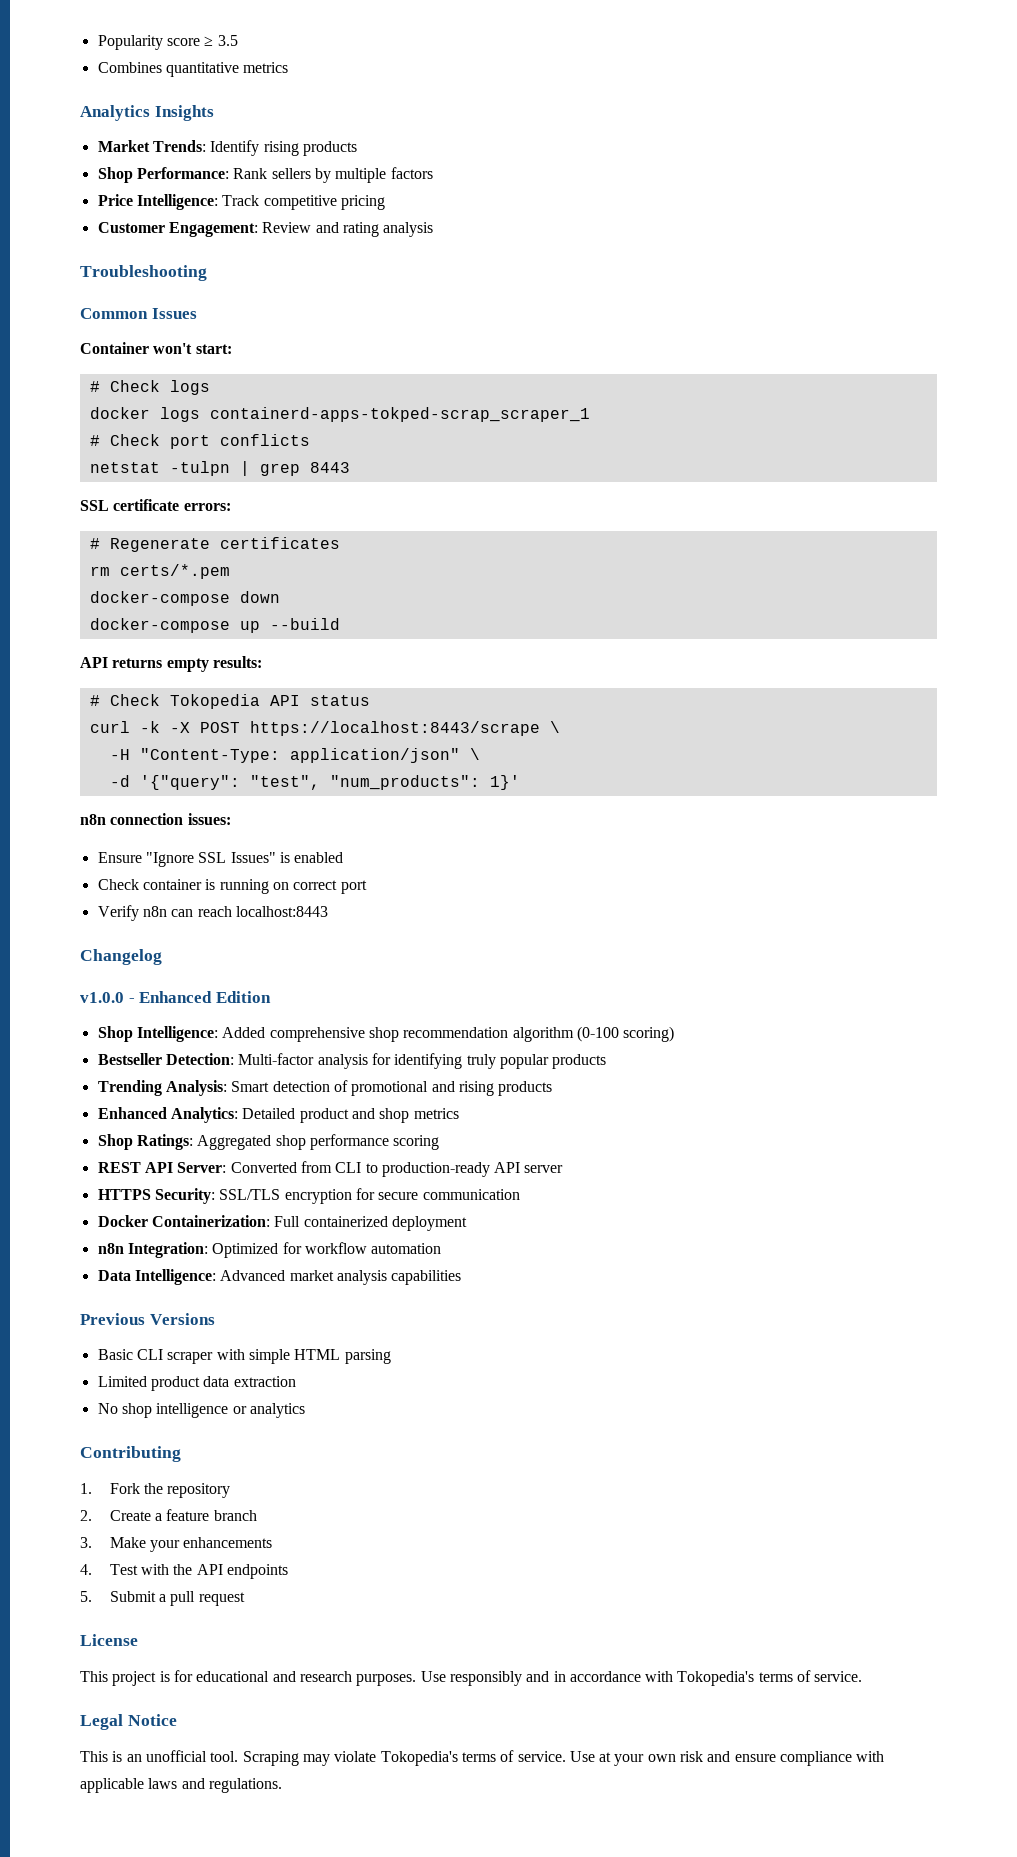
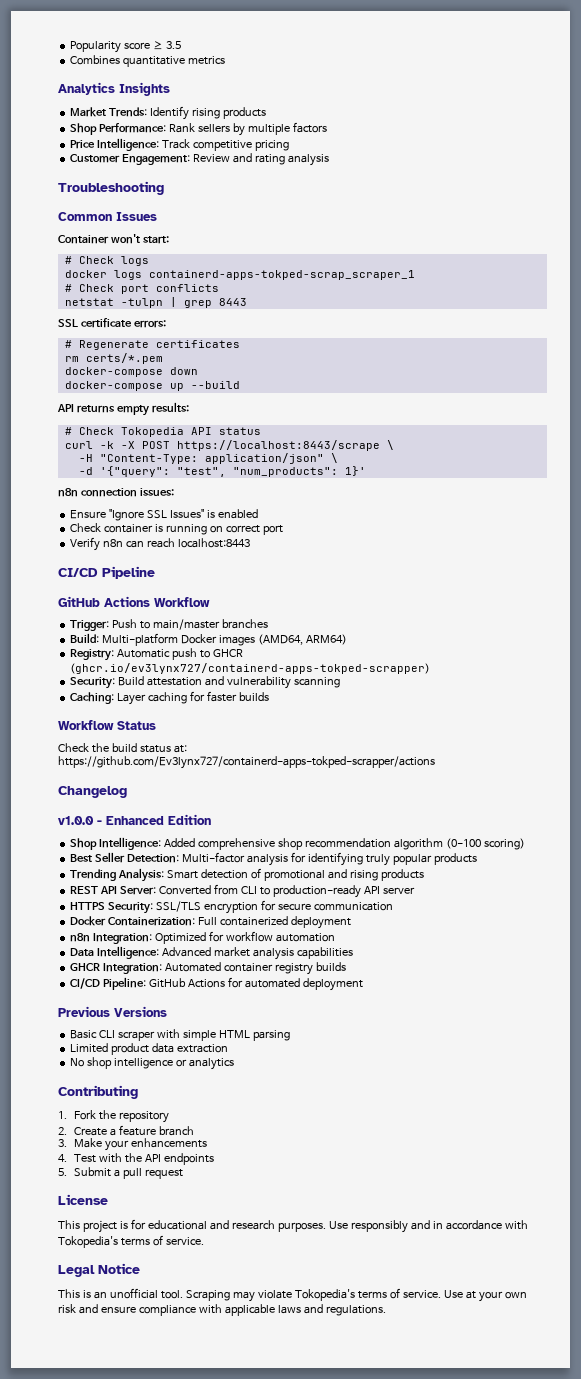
(328, 911) none -> [58,566,155,579] [58,596,210,607] [70,619,268,631] [70,633,347,646] [70,648,243,661] [70,663,431,674] [70,676,340,689] [70,691,269,705] [58,720,156,730] [58,743,187,753] [58,756,435,769] // CI/CD Pipeline // GitHub Actions Workflow // Trigger: Push to main/master branches // Build: Multi-platform Docker images (AMD64, ARM64) // Registry: Automatic push to GHCR (ghcr.io/ev3lynx727/containerd-apps-tokped-scrapper) // Security: Build attestation and vulnerability scanning // Caching: Layer caching for faster builds // Workflow Status // Check the build status at: https://github.com/Ev3lynx727/containerd-apps-tokped-scrapper/actions
[97,1053,162,1065] Bestseller -> [70,852,126,863] Best Seller
[97,1107,459,1123] [97,1134,440,1150] // Enhanced Analytics: Detailed product and shop metrics // Shop Ratings: Aggregated shop performance scoring -> (424, 875) none
(462, 1277) none -> [70,962,346,975] [70,977,363,991] // GHCR Integration: Automated container registry builds // CI/CD Pipeline: GitHub Actions for automated deployment

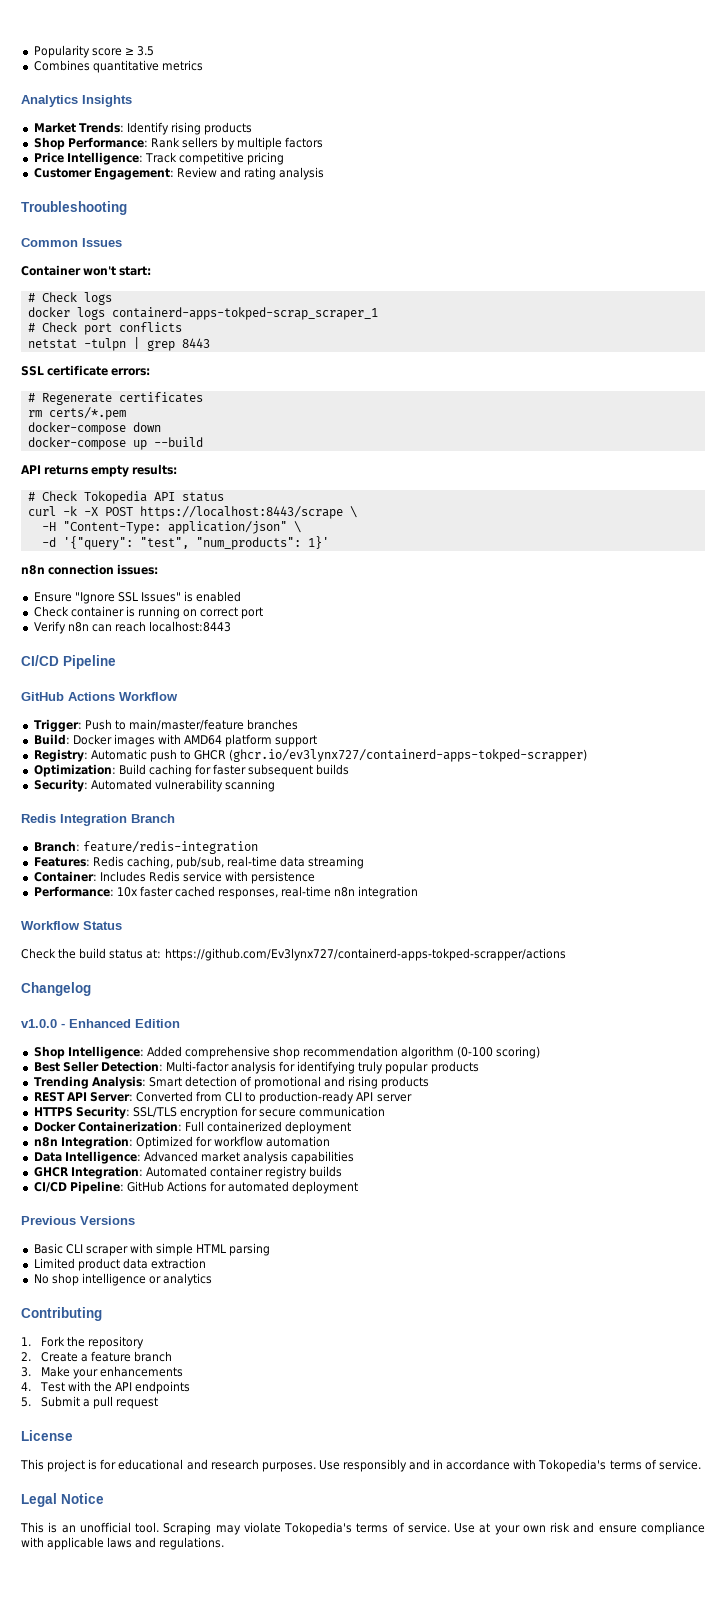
[153,619,221,630] main/master -> [128,719,244,731] main/master/feature
[102,633,179,646] Multi-platform -> (70, 739) none
[257,634,347,645] (AMD64, ARM64) -> [157,734,318,747] with AMD64 platform support
[70,676,340,689] [70,691,269,705] Security: Build attestation and vulnerability scanning // Caching: Layer caching for faster builds -> [33,764,350,777] [33,779,275,792] [21,814,175,826] [33,841,258,854] [33,856,365,869] [33,871,316,884] [33,886,419,899] Optimization: Build caching for faster subsequent builds // Security: Automated vulnerability scanning // Redis Integration Branch // Branch: feature/redis-integration // Features: Redis caching, pub/sub, real-time data streaming // Container: Includes Redis service with persistence // Performance: 10x faster cached responses, real-time n8n integration

